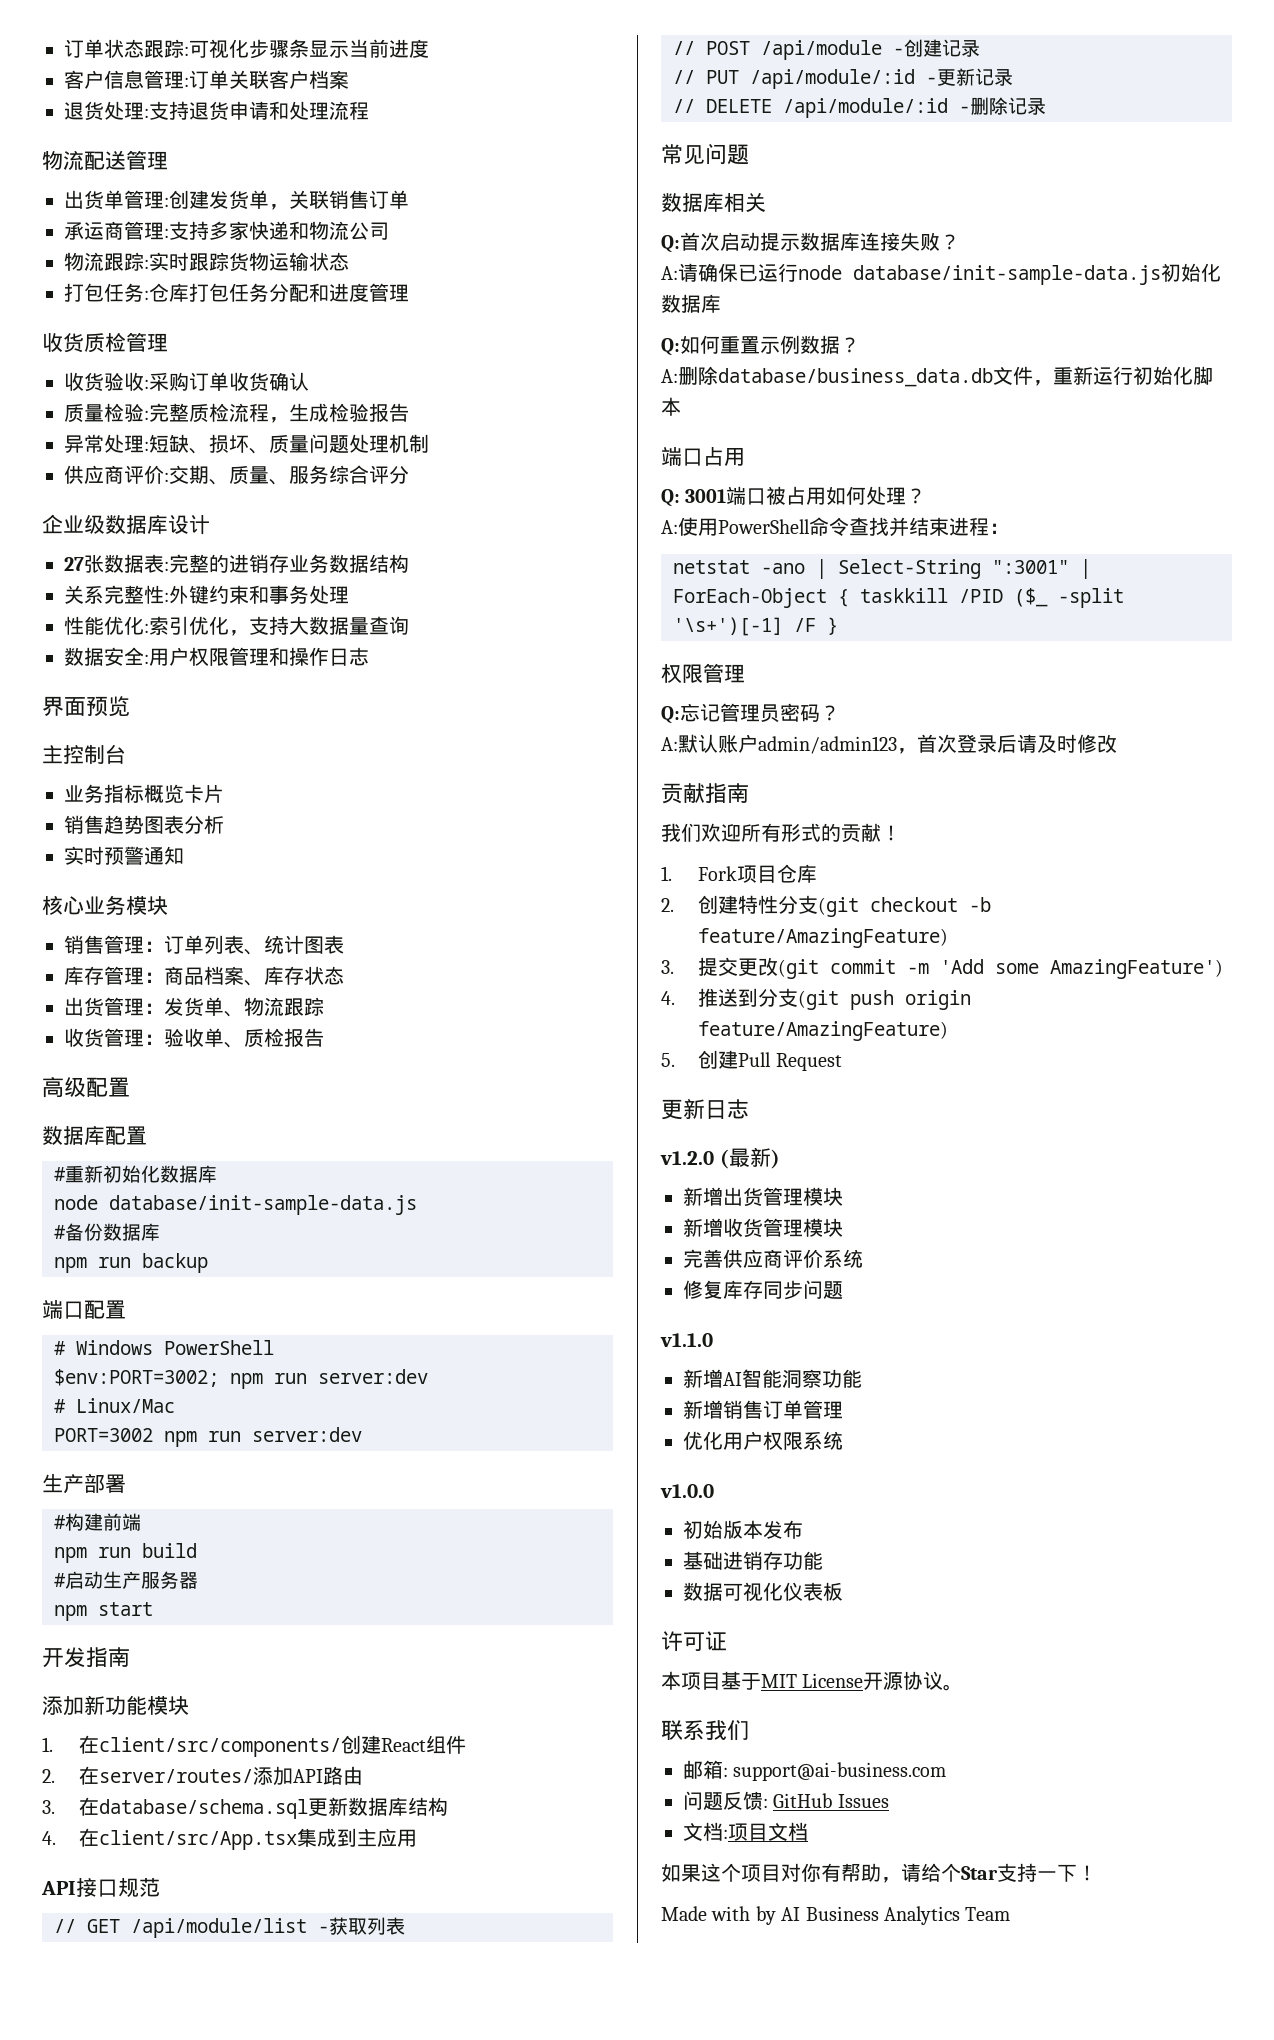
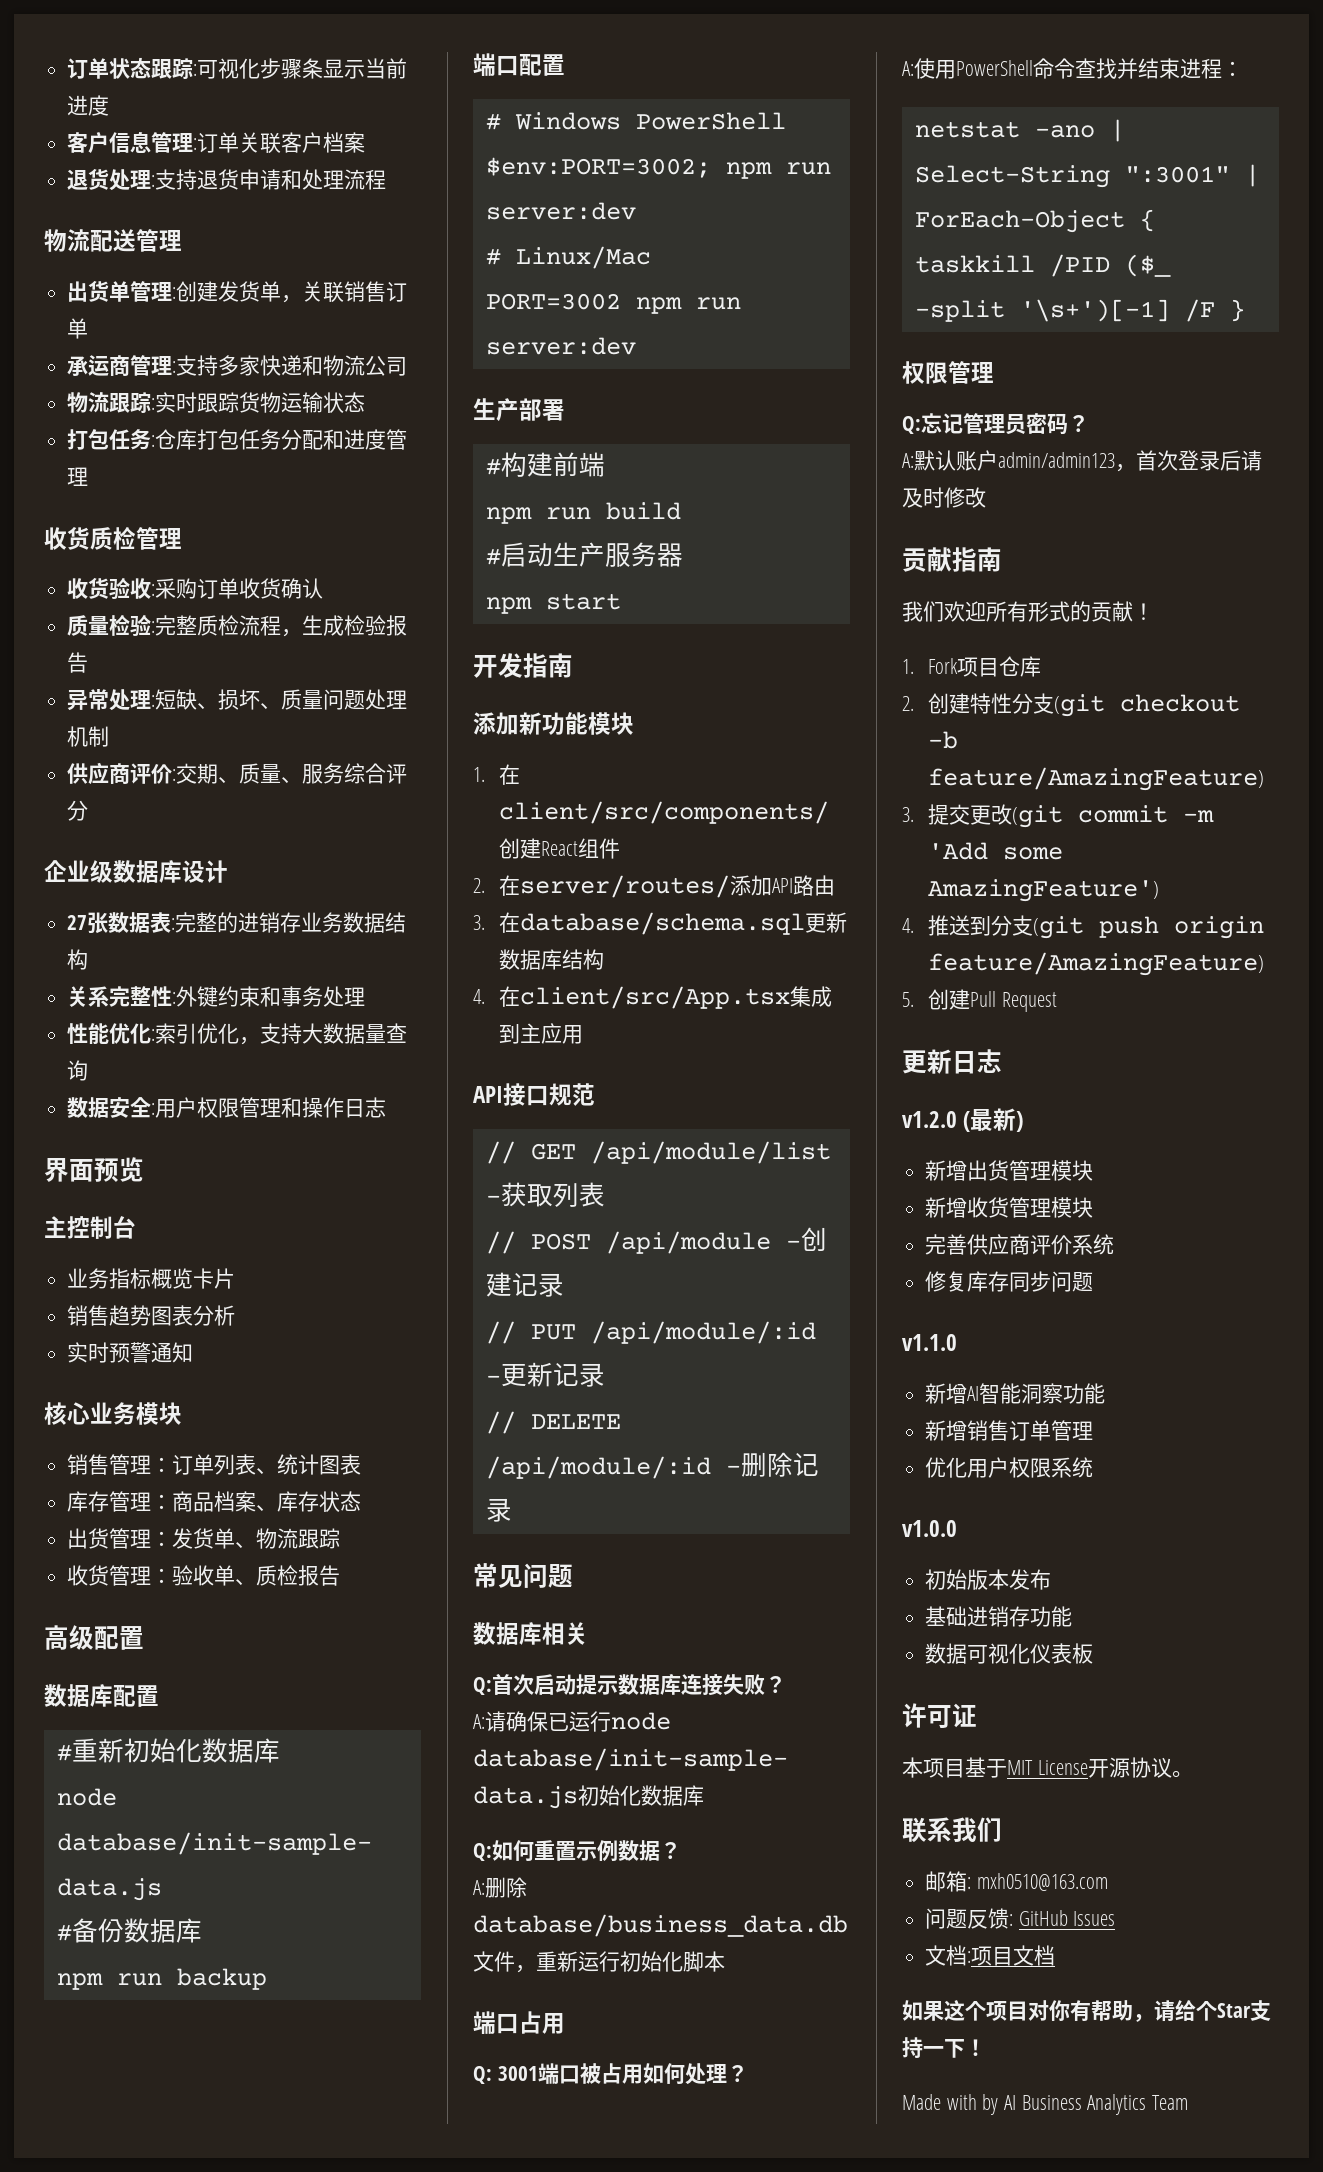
[733,1762,947,1781] support@ai-business.com -> [976,1873,1108,1891] mxh0510@163.com

